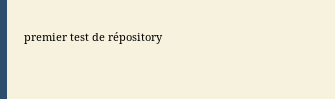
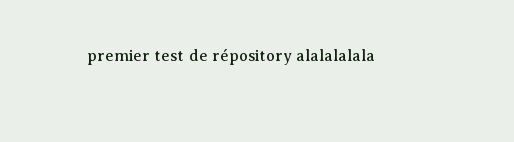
(163, 38) none -> [296,49,376,61] alalalalala

